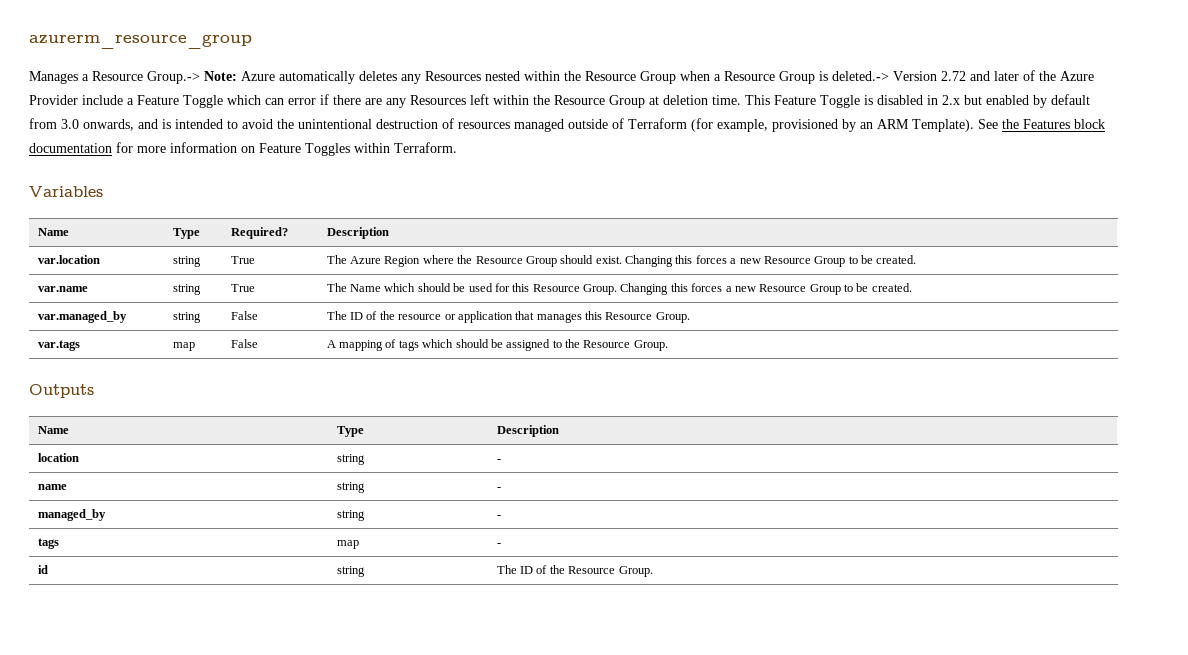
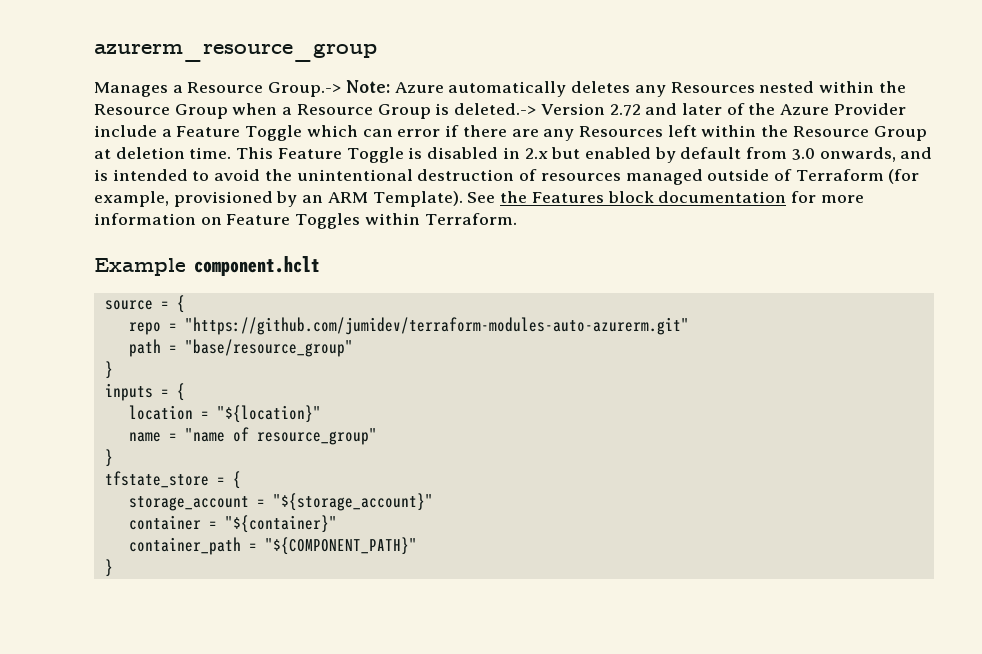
[29,186,103,197] [37,228,69,236] [172,228,200,239] [230,227,288,239] [326,227,389,239] [37,255,100,264] [172,256,201,267] [230,256,255,264] [326,255,917,267] [37,286,88,292] [172,284,201,295] [230,284,255,292] [326,283,912,295] [37,311,127,323] [172,312,201,323] [230,311,258,320] [326,311,690,323] [37,340,80,351] [172,342,195,351] [230,339,258,348] [326,339,668,351] [29,384,94,398] [37,426,69,434] [336,426,364,437] [496,425,559,437] [37,453,79,462] [336,454,365,465] [496,459,501,462] [37,484,67,490] [336,482,365,493] [496,487,501,490] [37,509,106,521] [336,510,365,521] [496,515,501,518] [37,538,59,549] [336,540,359,549] [496,543,501,546] [37,565,48,574] [336,566,365,577] [496,565,653,577] Variables // Name | Type | Required? | Description // var.location | string | True | The Azure Region where the Resource Group should exist. Changing this forces a new Resource Group to be created. // var.name | string | True | The Name which should be used for this Resource Group. Changing this forces a new Resource Group to be created. // var.managed_by | string | False | The ID of the resource or application that manages this Resource Group. // var.tags | map | False | A mapping of tags which should be assigned to the Resource Group. // Outputs // Name | Type | Description // location | string | - // name | string | - // managed_by | string | - // tags | map | - // id | string | The ID of the Resource Group. -> [94,256,320,276] [104,295,185,313] [128,317,689,335] [128,339,353,357] [104,361,113,379] [104,383,185,401] [128,405,321,423] [128,427,377,445] [104,449,113,467] [104,471,241,489] [128,493,433,511] [128,515,337,533] [128,537,417,555] [104,559,113,577] Example component.hclt // source = { // repo = "https://github.com/jumidev/terraform-modules-auto-azurerm.git" // path = "base/resource_group" // } // inputs = { // location = "${location}" // name = "name of resource_group" // } // tfstate_store = { // storage_account = "${storage_account}" // container = "${container}" // container_path = "${COMPONENT_PATH}" // }

